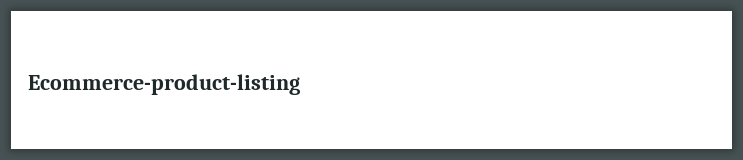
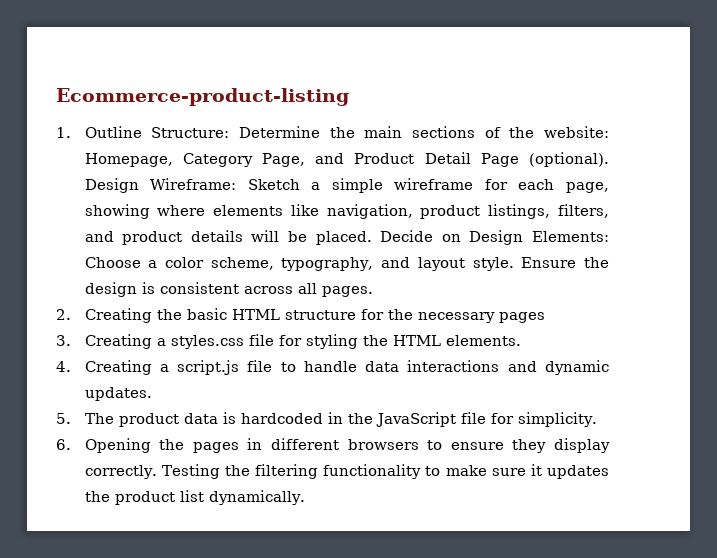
(300, 84) none -> [56,126,610,138] [84,152,609,167] [84,178,610,193] [84,204,610,219] [84,230,610,245] [84,257,609,271] [84,282,373,297] [56,308,545,323] [56,334,521,349] [56,360,609,375] [84,387,152,401] [56,412,597,427] [56,438,611,453] [84,464,610,479] [84,490,305,505] // 1. Outline Structure: Determine the main sections of the website: Homepage, Category Page, and Product Detail Page (optional). Design Wireframe: Sketch a simple wireframe for each page, showing where elements like navigation, product listings, filters, and product details will be placed. Decide on Design Elements: Choose a color scheme, typography, and layout style. Ensure the design is consistent across all pages. // 2. Creating the basic HTML structure for the necessary pages // 3. Creating a styles.css file for styling the HTML elements. // 4. Creating a script.js file to handle data interactions and dynamic updates. // 5. The product data is hardcoded in the JavaScript file for simplicity. // 6. Opening the pages in different browsers to ensure they display correctly. Testing the filtering functionality to make sure it updates the product list dynamically.

